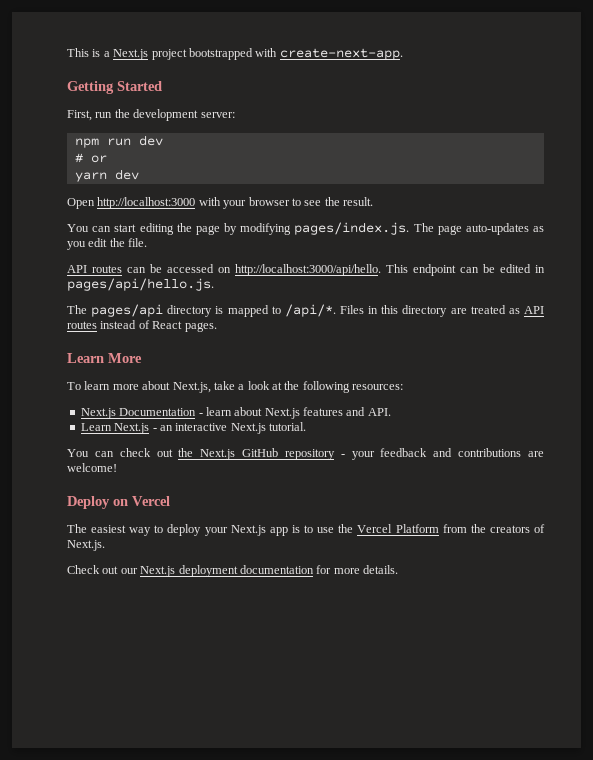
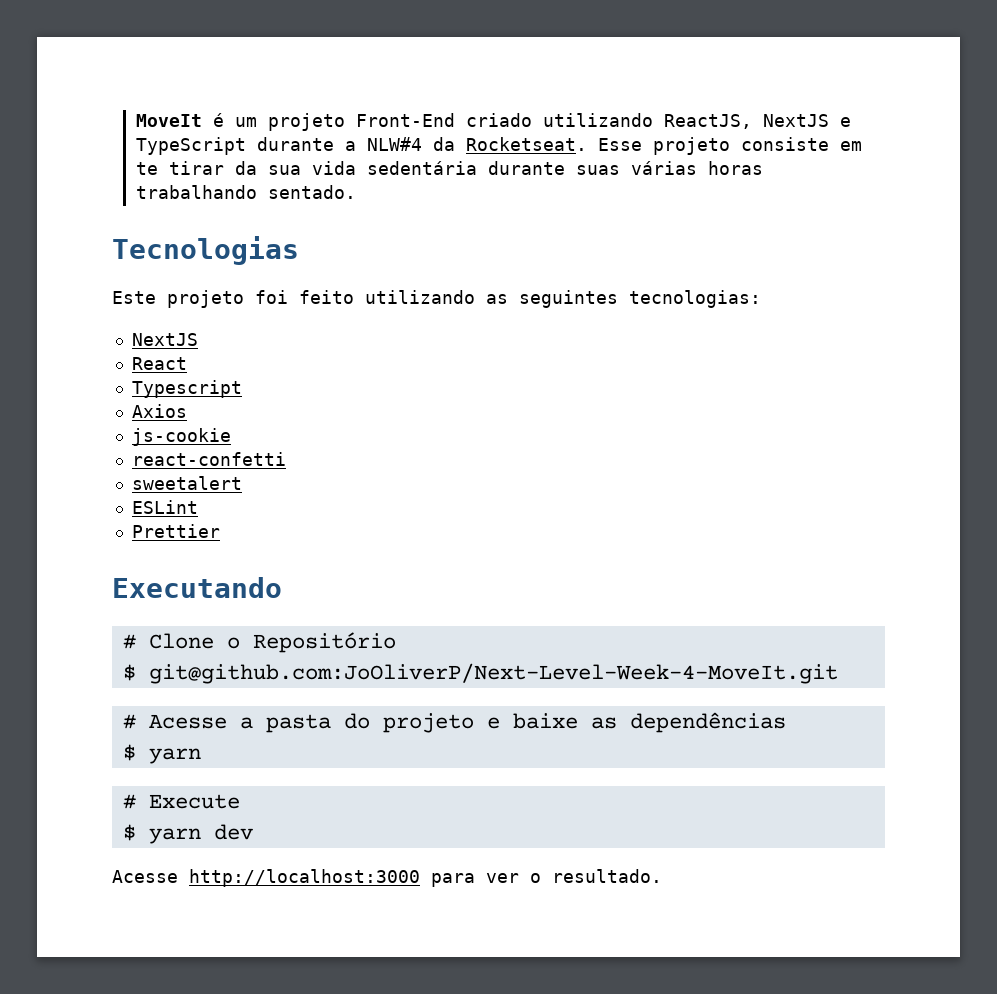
[67,48,403,60] [67,81,162,94] [67,109,235,121] [74,135,163,148] [74,153,107,163] [74,169,139,182] [67,197,373,209] [67,222,544,235] [67,238,148,250] [67,264,545,276] [67,278,214,291] [67,304,545,317] [67,320,217,332] [67,353,142,363] [67,381,404,393] [80,407,391,419] [80,422,306,434] [67,448,545,460] [67,463,117,472] [67,496,170,509] [67,524,546,536] [67,540,105,551] [67,565,398,577] This is a Next.js project bootstrapped with create-next-app. // Getting Started // First, run the development server: // npm run dev // # or // yarn dev // Open http://localhost:3000 with your browser to see the result. // You can start editing the page by modifying pages/index.js. The page auto-updates as you edit the file. // API routes can be accessed on http://localhost:3000/api/hello. This endpoint can be edited in pages/api/hello.js. // The pages/api directory is mapped to /api/*. Files in this directory are treated as API routes instead of React pages. // Learn More // To learn more about Next.js, take a look at the following resources: // Next.js Documentation - learn about Next.js features and API. // Learn Next.js - an interactive Next.js tutorial. // You can check out the Next.js GitHub repository - your feedback and contributions are welcome! // Deploy on Vercel // The easiest way to deploy your Next.js app is to use the Vercel Platform from the creators of Next.js. // Check out our Next.js deployment documentation for more details. -> [136,113,852,131] [136,137,863,155] [136,161,764,175] [136,185,357,199] [112,236,299,265] [112,290,761,308] [131,333,198,346] [131,357,187,370] [131,380,242,398] [131,404,187,418] [131,428,231,446] [131,452,286,466] [131,476,242,490] [131,500,198,514] [131,524,220,538] [112,577,282,598] [122,632,396,653] [122,663,838,684] [122,712,786,733] [122,744,201,764] [122,794,240,809] [122,824,253,844] [112,869,662,887] MoveIt é um projeto Front-End criado utilizando ReactJS, NextJS e TypeScript durante a NLW#4 da Rocketseat. Esse projeto consiste em te tirar da sua vida sedentária durante suas várias horas trabalhando sentado. // Tecnologias // Este projeto foi feito utilizando as seguintes tecnologias: // NextJS // React // Typescript // Axios // js-cookie // react-confetti // sweetalert // ESLint // Prettier // Executando // # Clone o Repositório // $ git@github.com:JoOliverP/Next-Level-Week-4-MoveIt.git // # Acesse a pasta do projeto e baixe as dependências // $ yarn // # Execute // $ yarn dev // Acesse http://localhost:3000 para ver o resultado.

